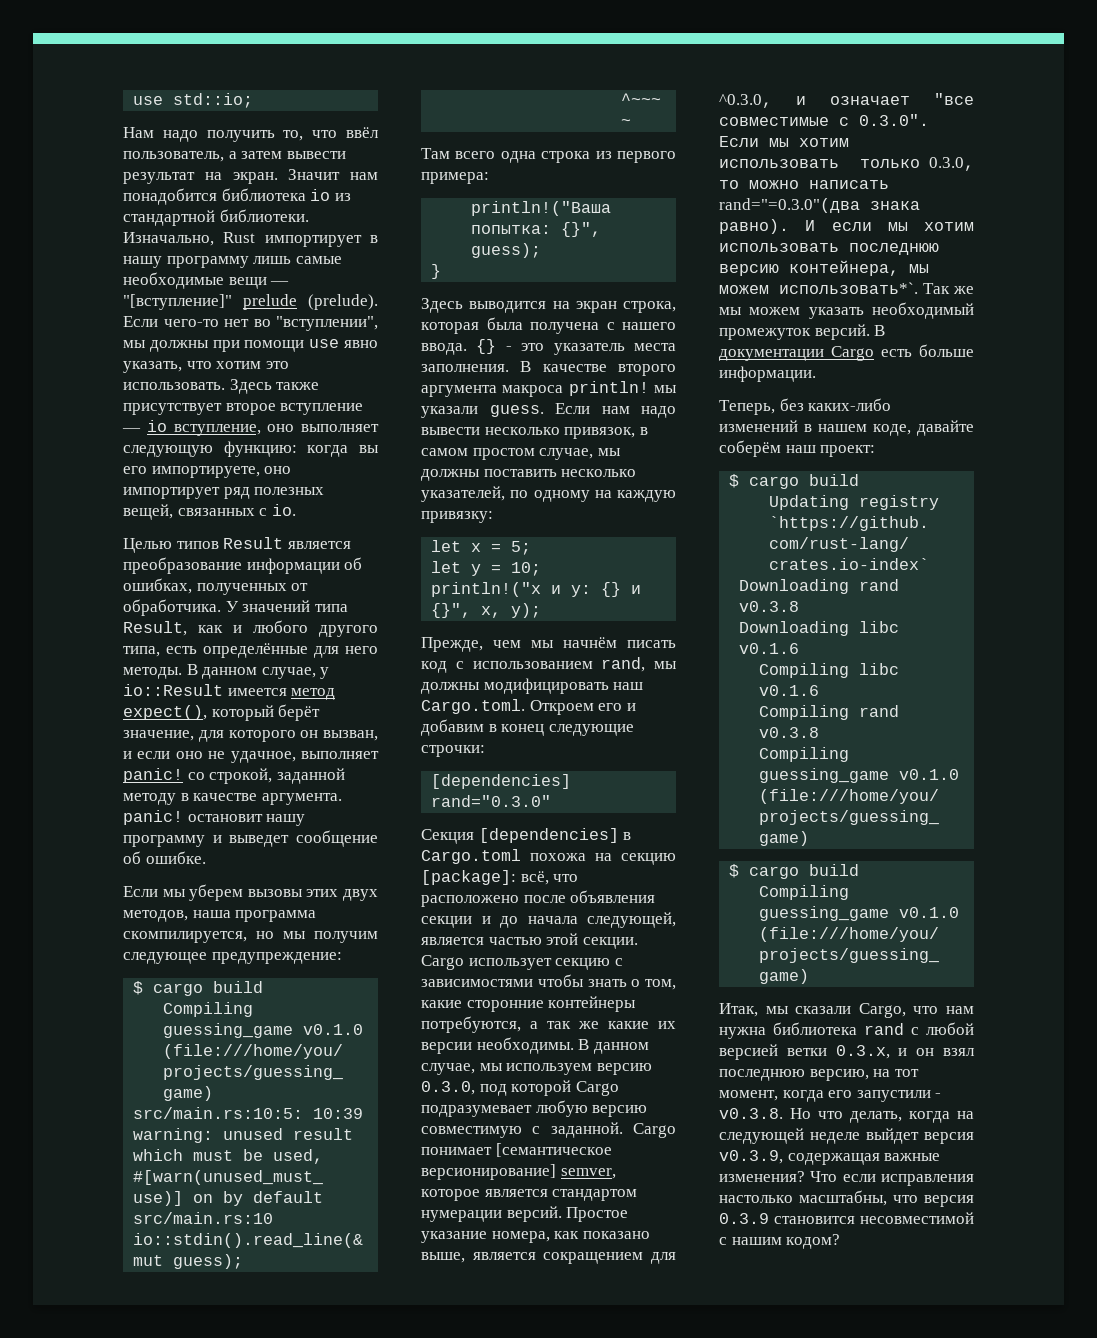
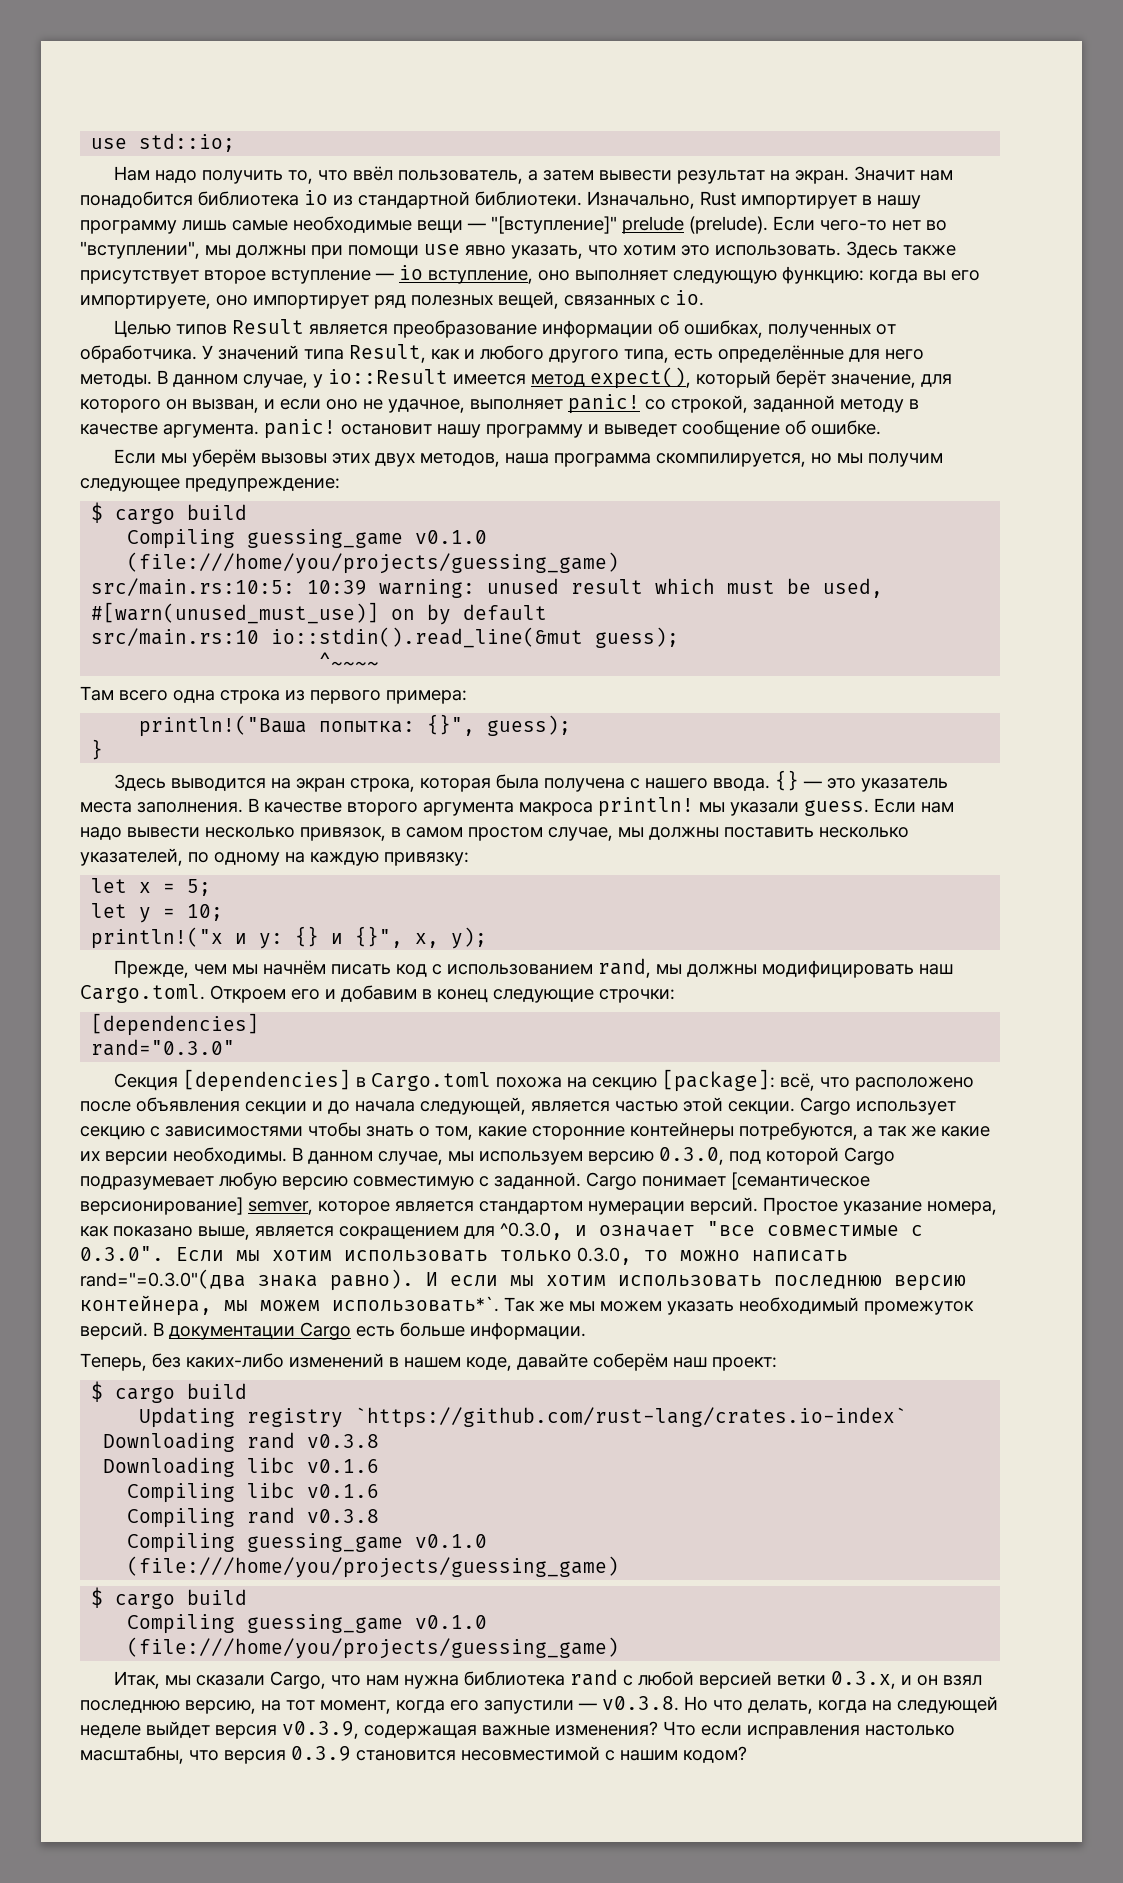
[189,884,244,901] уберем -> [192,449,257,467] уберём
[505,346,512,351] - -> [803,781,823,788] —
[935,1093,942,1098] - -> [578,1703,597,1710] —

